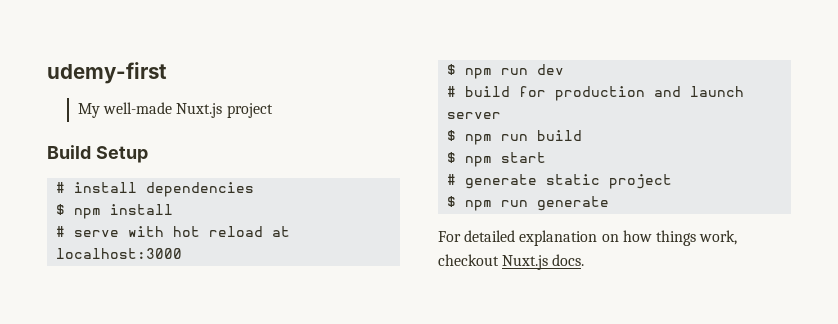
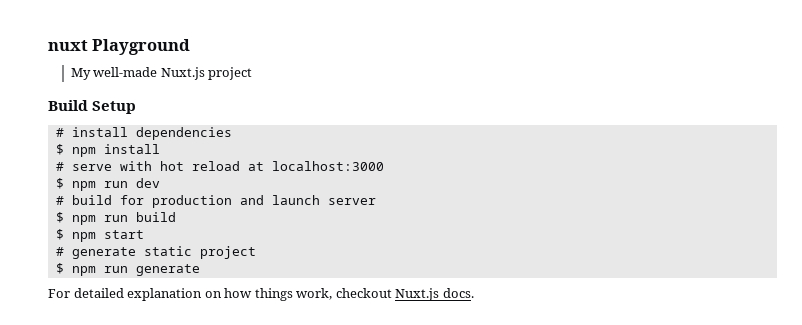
[47,62,167,84] udemy-first -> [48,39,191,55] nuxt Playground

